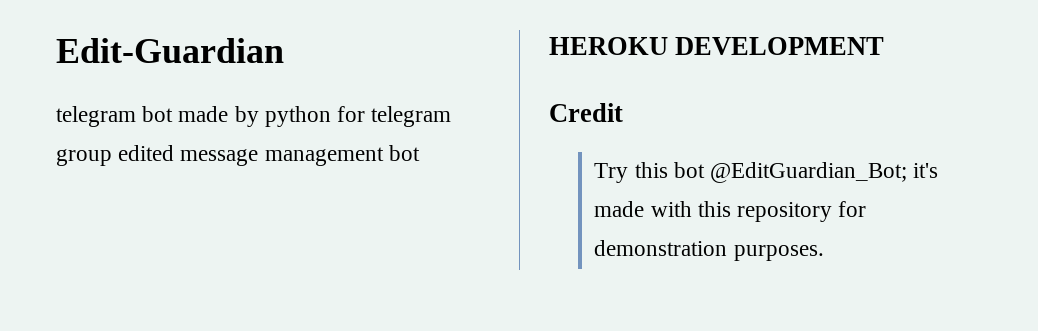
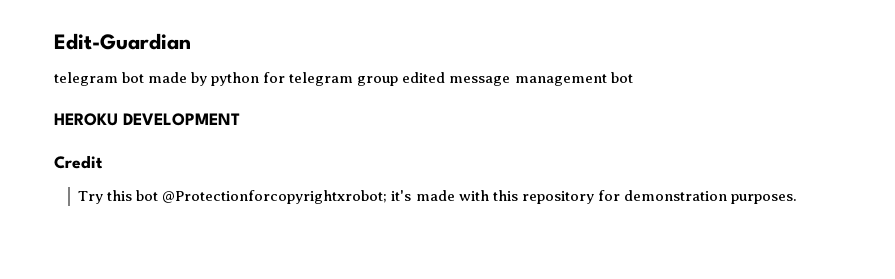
[709,162,907,183] @EditGuardian_Bot; -> [162,190,388,204] @Protectionforcopyrightxrobot;

